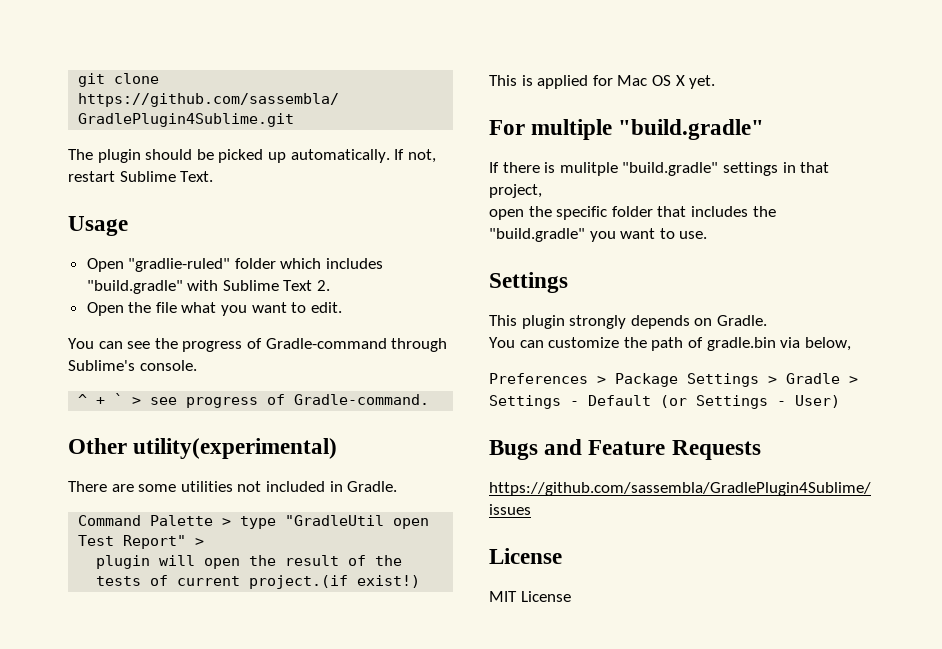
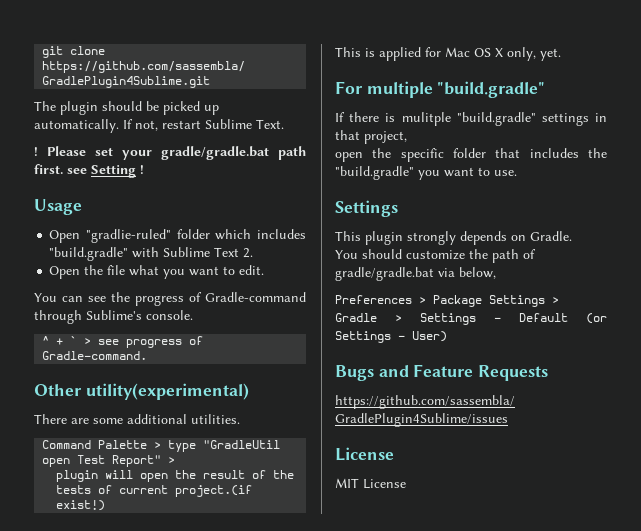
(214, 176) none -> [34,146,306,160] [34,164,144,178] // ! Please set your gradle/gradle.bat path first. see Setting !
[180,481,398,492] utilities not included in Gradle. -> [127,414,240,424] additional utilities.
(685, 80) none -> [507,47,536,61] only,
[519,340,544,348] can -> [362,249,402,259] should
[706,337,776,351] gradle.bin -> [335,267,434,281] gradle/gradle.bat

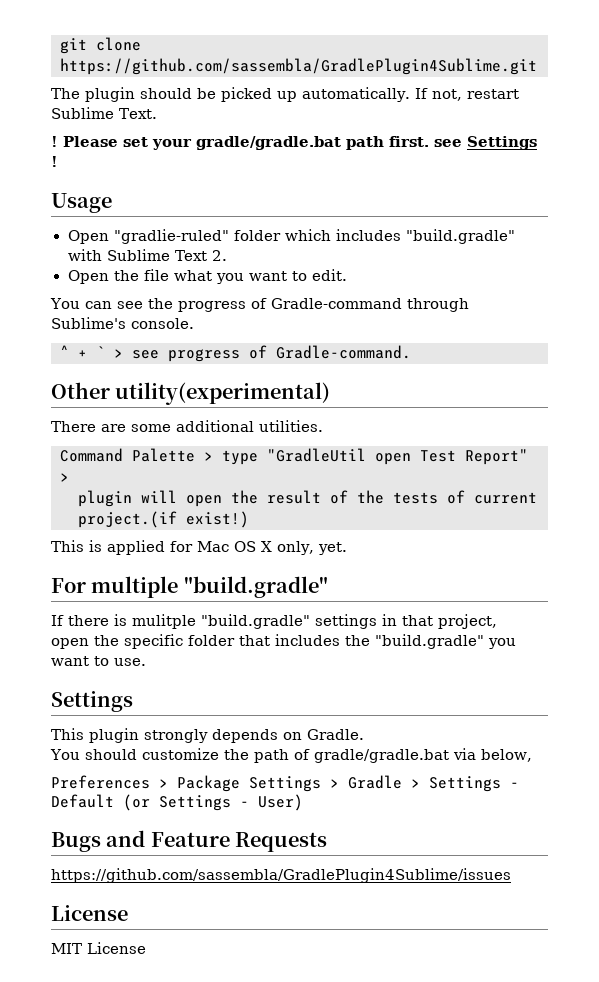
[91,165,136,178] Setting -> [467,136,537,150] Settings

